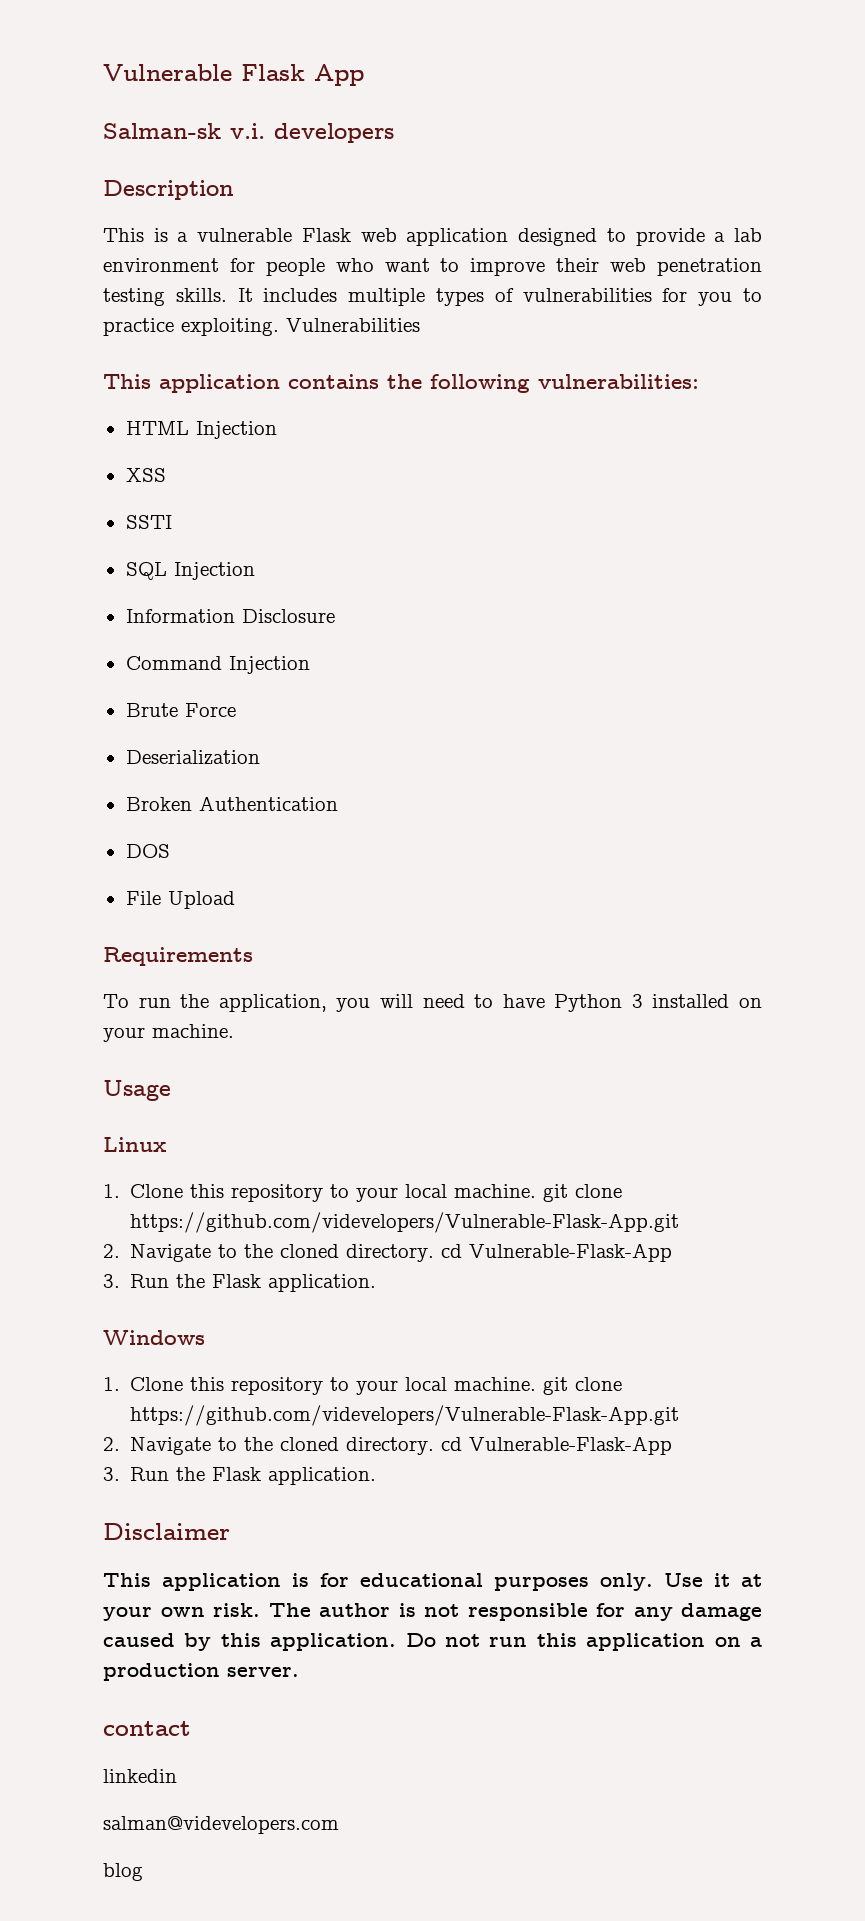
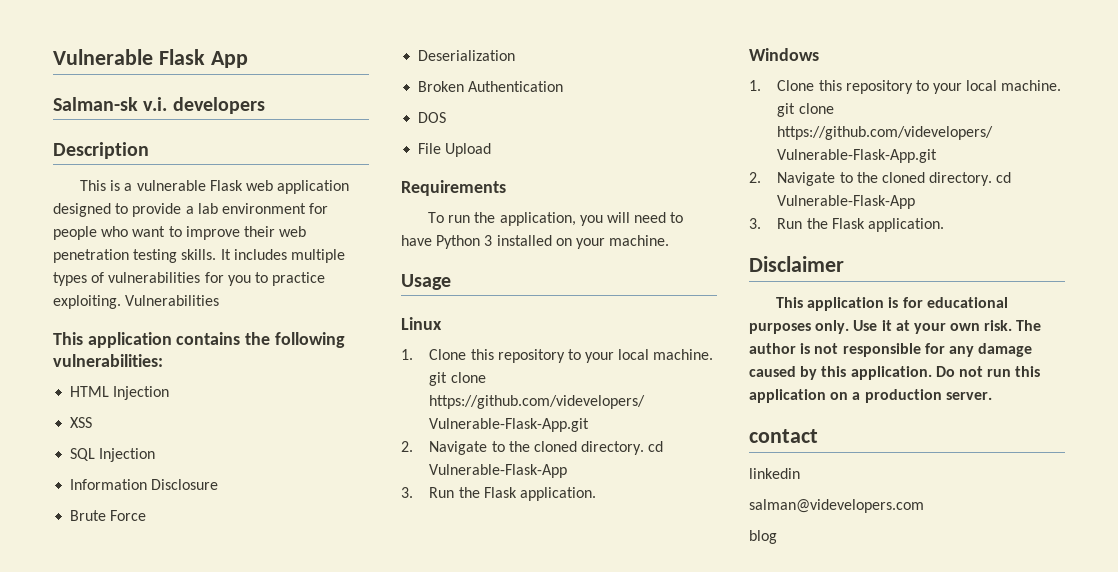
[125,515,172,529] // SSTI -> (93, 422) none
[125,656,310,674] // Command Injection -> (219, 484) none

